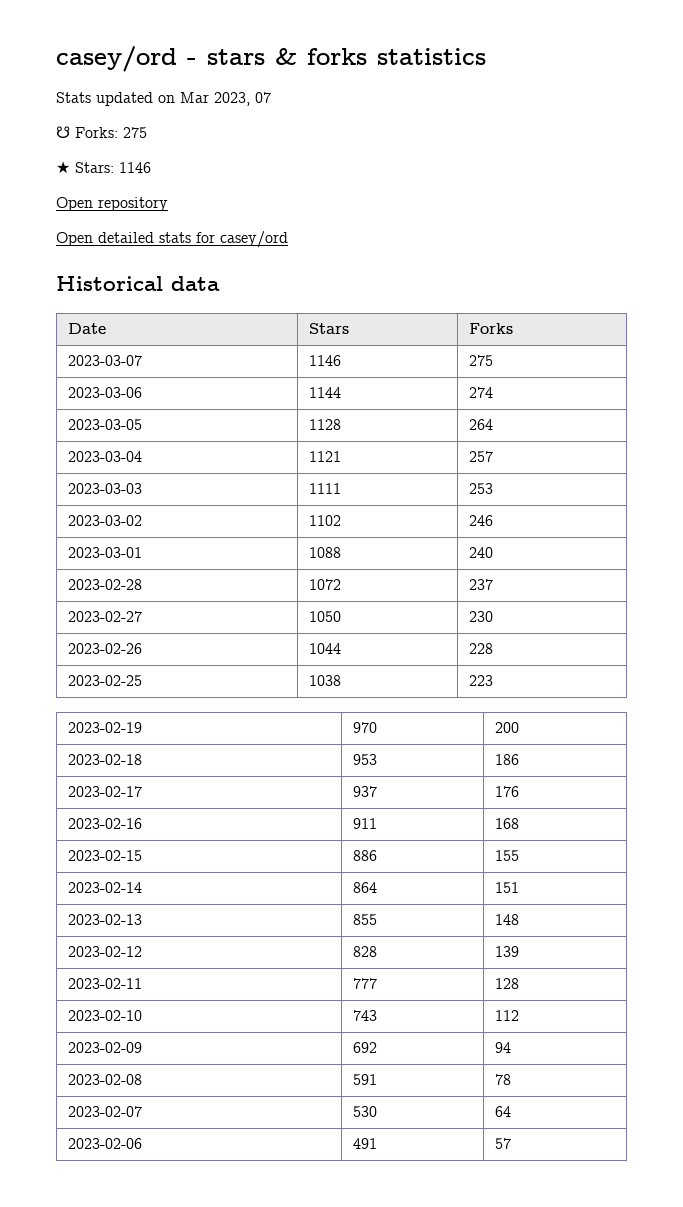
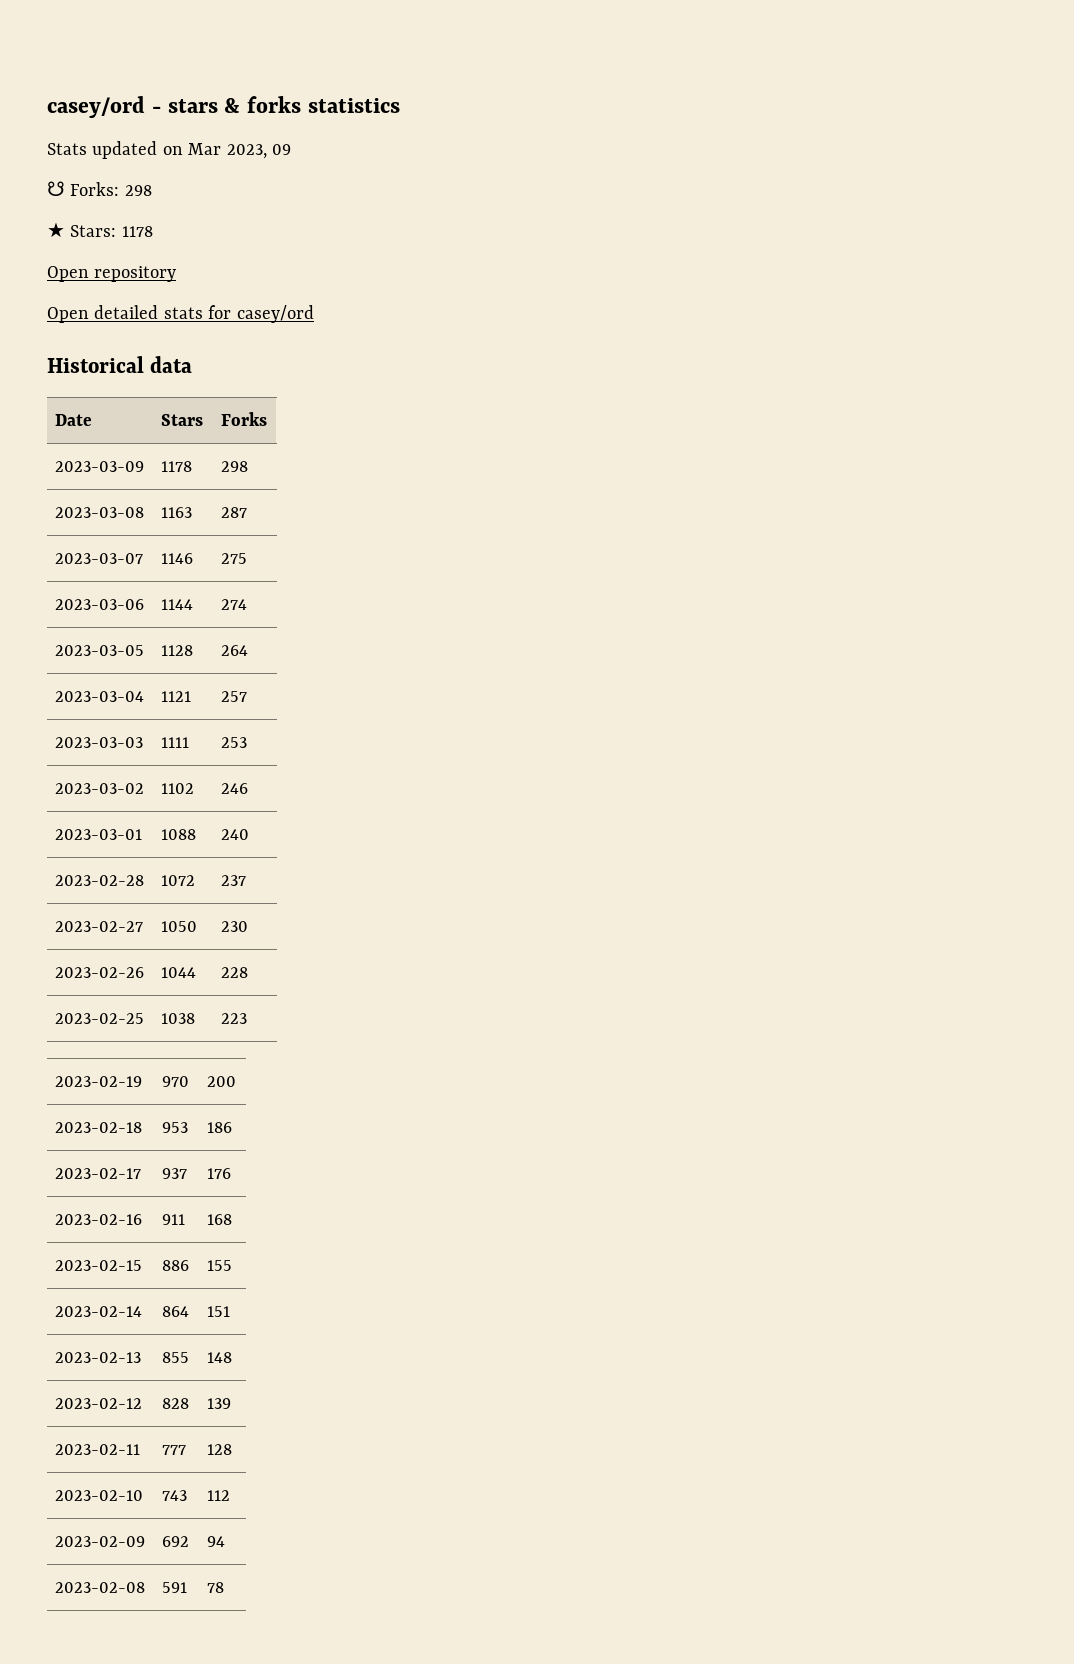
[255,92,271,103] 07 -> [272,144,291,155] 09
[123,127,147,138] 275 -> [124,185,152,196] 298
[119,162,151,173] 1146 -> [121,226,153,237] 1178
(514, 328) none -> [55,461,145,472] [161,461,193,472] [221,461,249,472] [55,507,145,518] [161,507,193,518] [221,507,248,518] // 2023-03-09 | 1178 | 298 // 2023-03-08 | 1163 | 287
[68,1106,143,1117] [353,1106,378,1117] [495,1106,512,1117] [68,1138,143,1149] [353,1138,378,1149] [495,1138,512,1149] // 2023-02-07 | 530 | 64 // 2023-02-06 | 491 | 57 -> (225, 1587) none

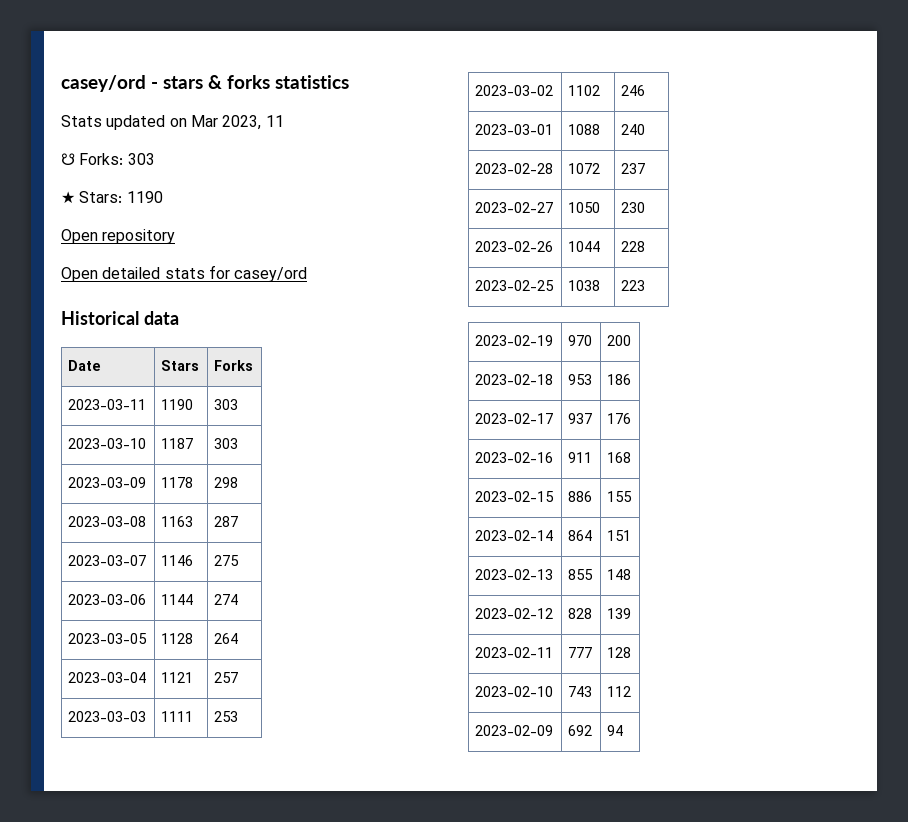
[272,144,291,155] 09 -> [265,115,284,127] 11
[124,185,152,196] 298 -> [127,153,155,165] 303
[121,226,153,237] 1178 -> [126,191,163,203] 1190
(268, 419) none -> [68,399,147,410] [161,399,194,410] [214,399,239,410] [68,438,147,449] [161,438,194,449] [214,438,239,449] // 2023-03-11 | 1190 | 303 // 2023-03-10 | 1187 | 303
[55,1582,146,1593] [162,1582,188,1593] [207,1582,225,1593] // 2023-02-08 | 591 | 78 -> (624, 730) none

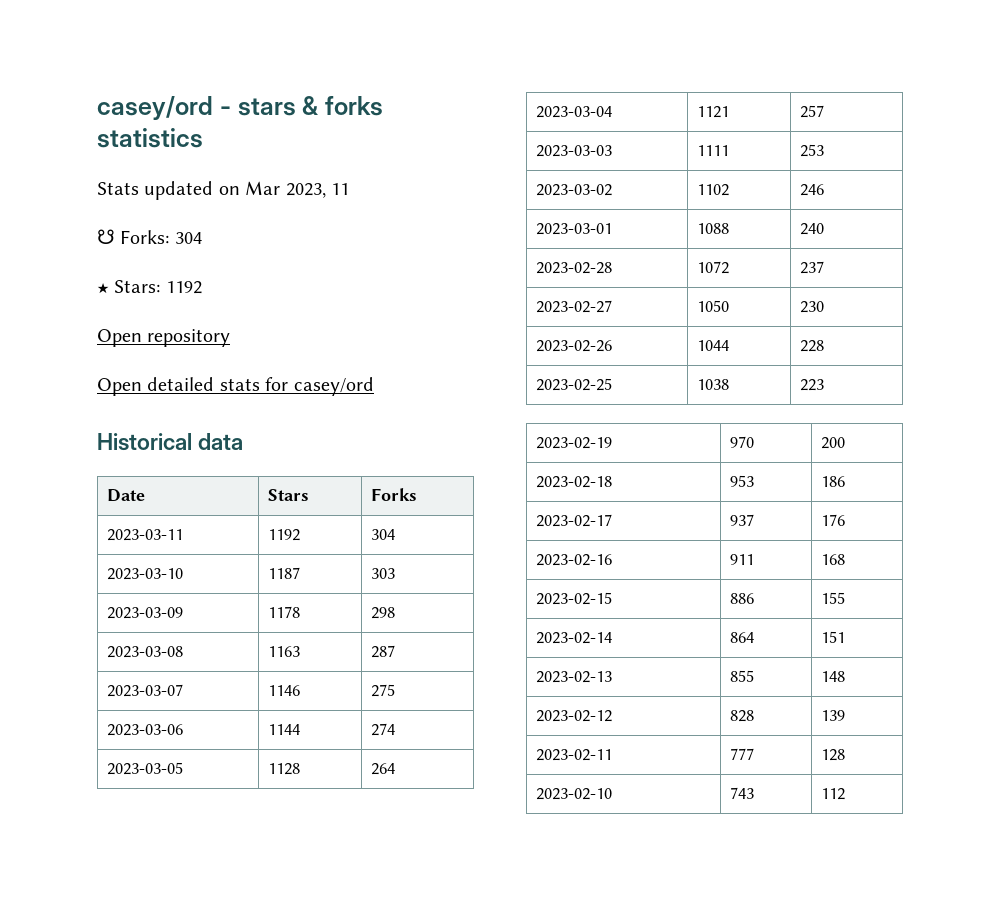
[127,153,155,165] 303 -> [174,232,202,244] 304
[126,191,163,203] 1190 -> [165,281,202,294] 1192
[161,399,194,410] [214,399,239,410] 1190 | 303 -> [268,529,301,541] [371,529,396,540] 1192 | 304
[475,725,554,736] [568,725,593,736] [607,725,624,736] // 2023-02-09 | 692 | 94 -> (846, 794) none

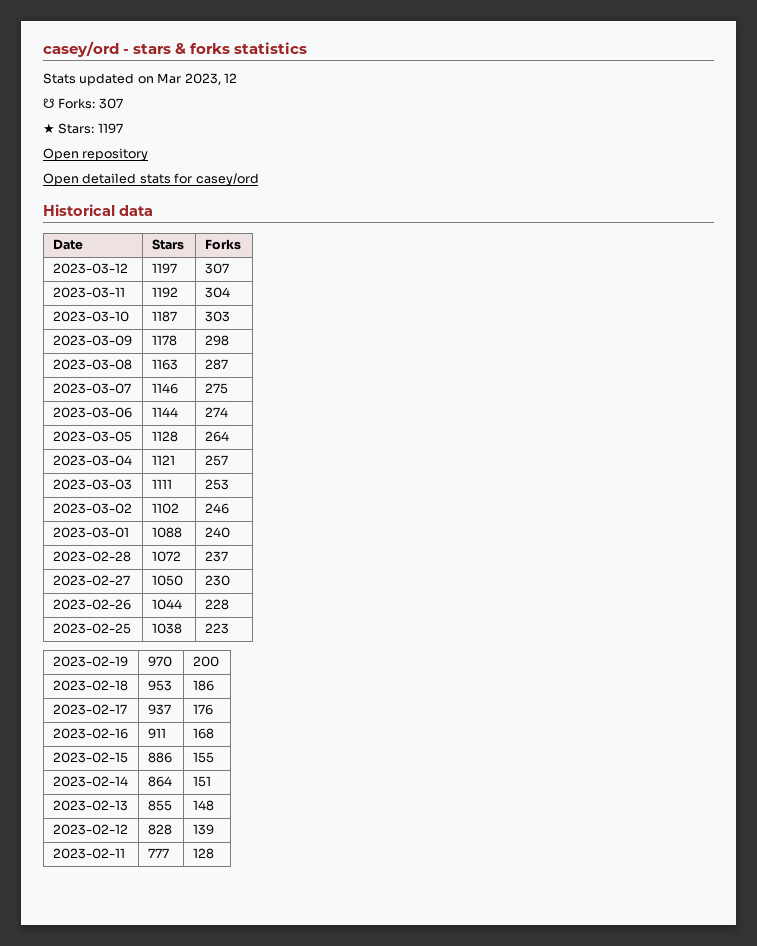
[331,183,349,195] 11 -> [223,73,237,83] 12
[174,232,202,244] 304 -> [98,98,123,109] 307
[165,281,202,294] 1192 -> [97,123,123,134] 1197
(418, 494) none -> [52,263,128,274] [151,263,177,274] [204,263,229,274] // 2023-03-12 | 1197 | 307
[536,788,613,800] [730,787,755,799] [821,788,846,800] // 2023-02-10 | 743 | 112 -> (214, 853) none

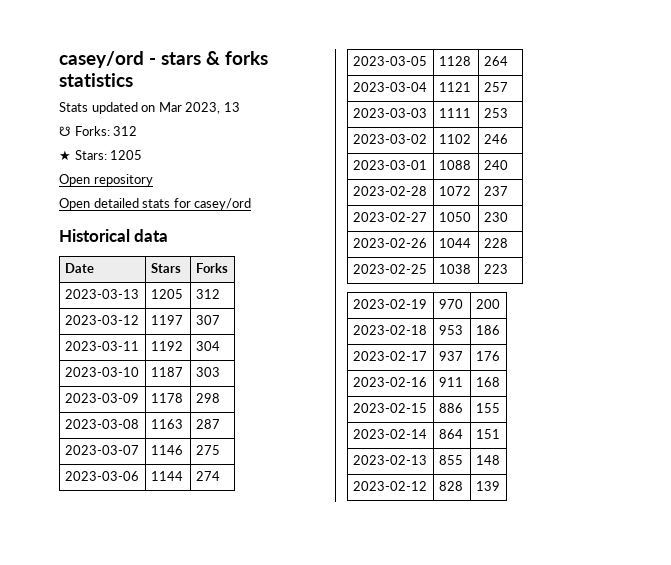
[223,73,237,83] 12 -> [223,102,240,112] 13
[98,98,123,109] 307 -> [113,126,138,136] 312
[97,123,123,134] 1197 -> [110,150,143,160] 1205
(241, 244) none -> [64,289,139,299] [150,289,183,299] [195,289,220,299] // 2023-03-13 | 1205 | 312
[52,848,125,859] [147,848,169,858] [192,848,214,859] // 2023-02-11 | 777 | 128 -> (500, 486) none

